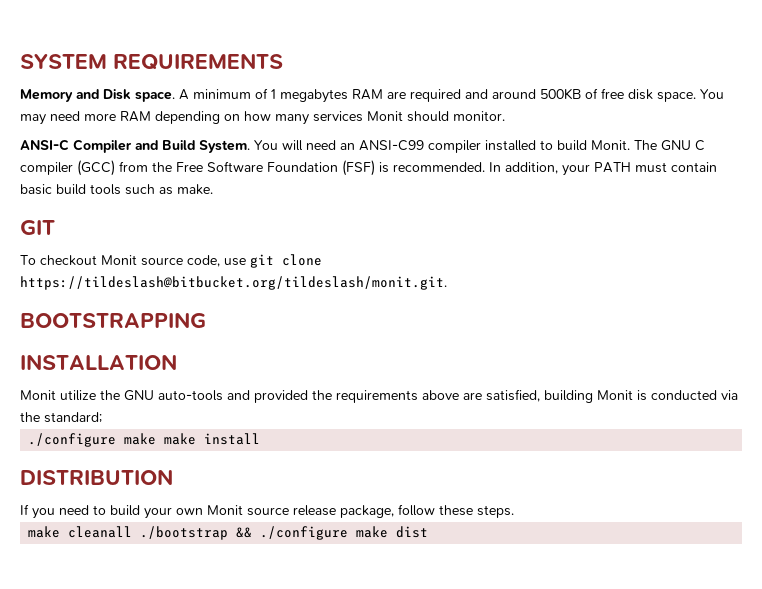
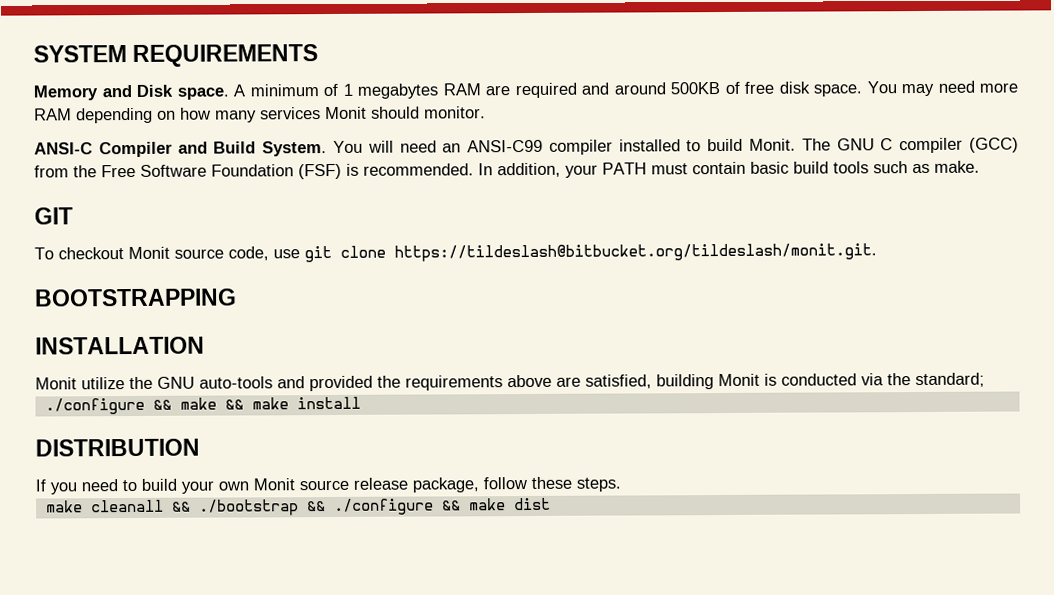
[124,433,157,445] make -> [152,397,244,410] && make &&
(133, 532) none -> [171,501,191,512] &&
(349, 533) none -> [441,500,461,511] &&

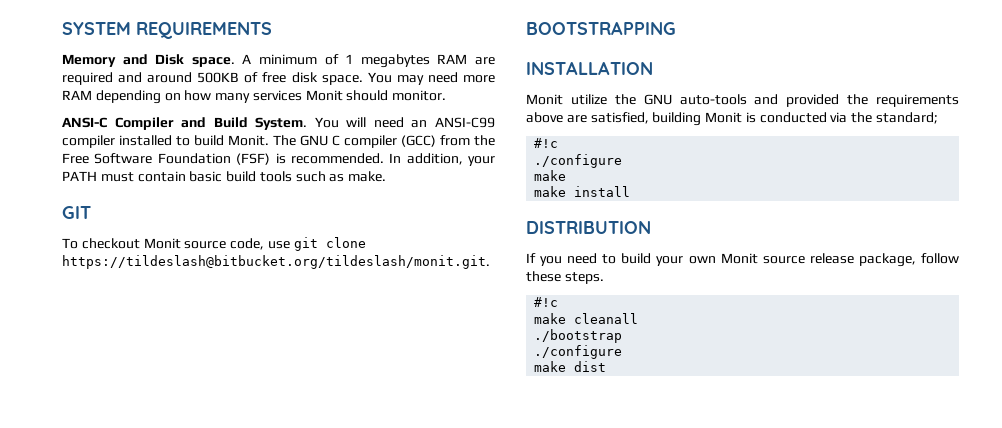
[44,397,244,415] // ./configure && make && -> [534,138,559,148] [534,154,623,168] [534,170,567,181] // #!c // ./configure // make //
(621, 484) none -> [534,297,559,307] // #!c
[171,501,191,512] && -> (639, 318) //
[306,498,461,515] && ./configure && -> [534,345,623,359] // ./configure //

